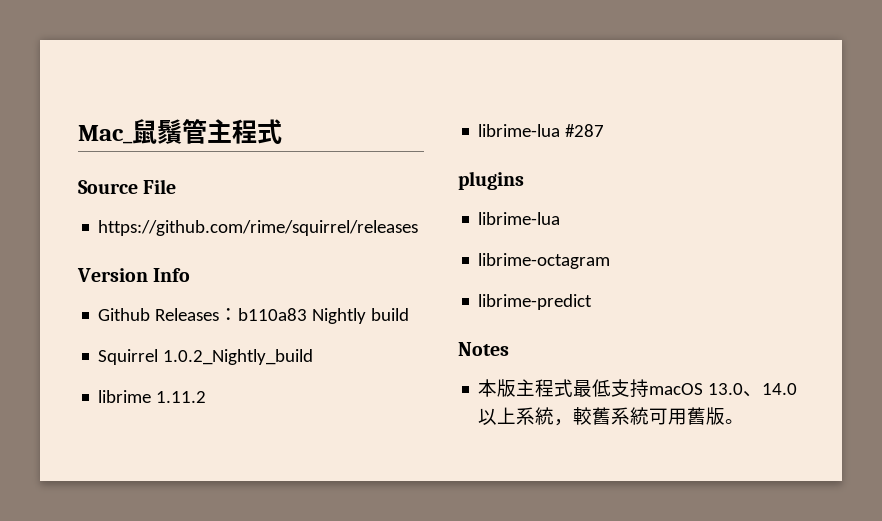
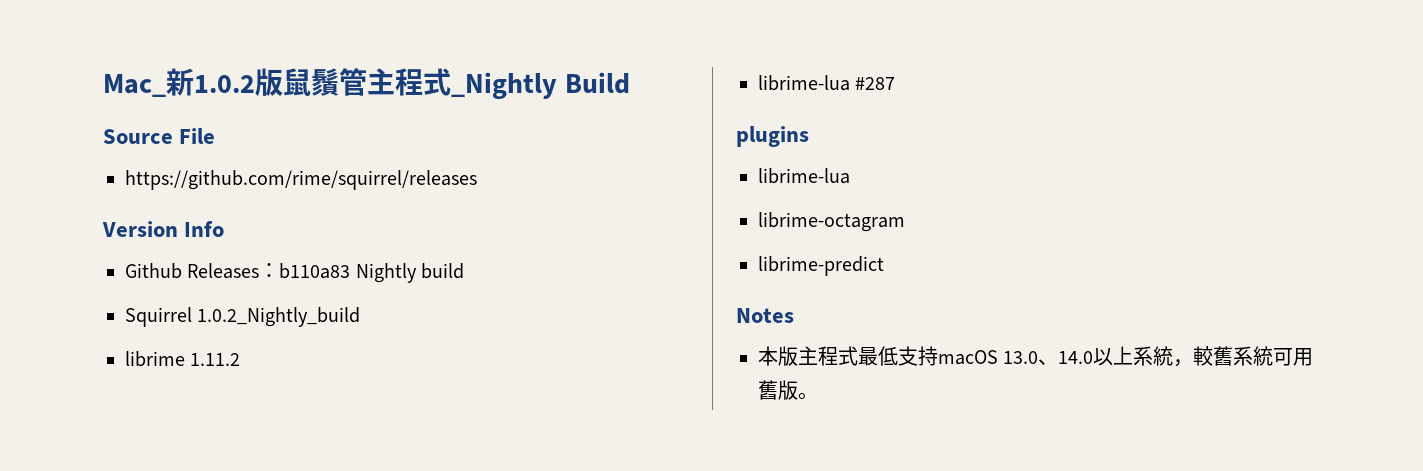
(133, 134) none -> [166,68,283,96] 新1.0.2版
(282, 131) none -> [451,72,630,99] _Nightly Build

